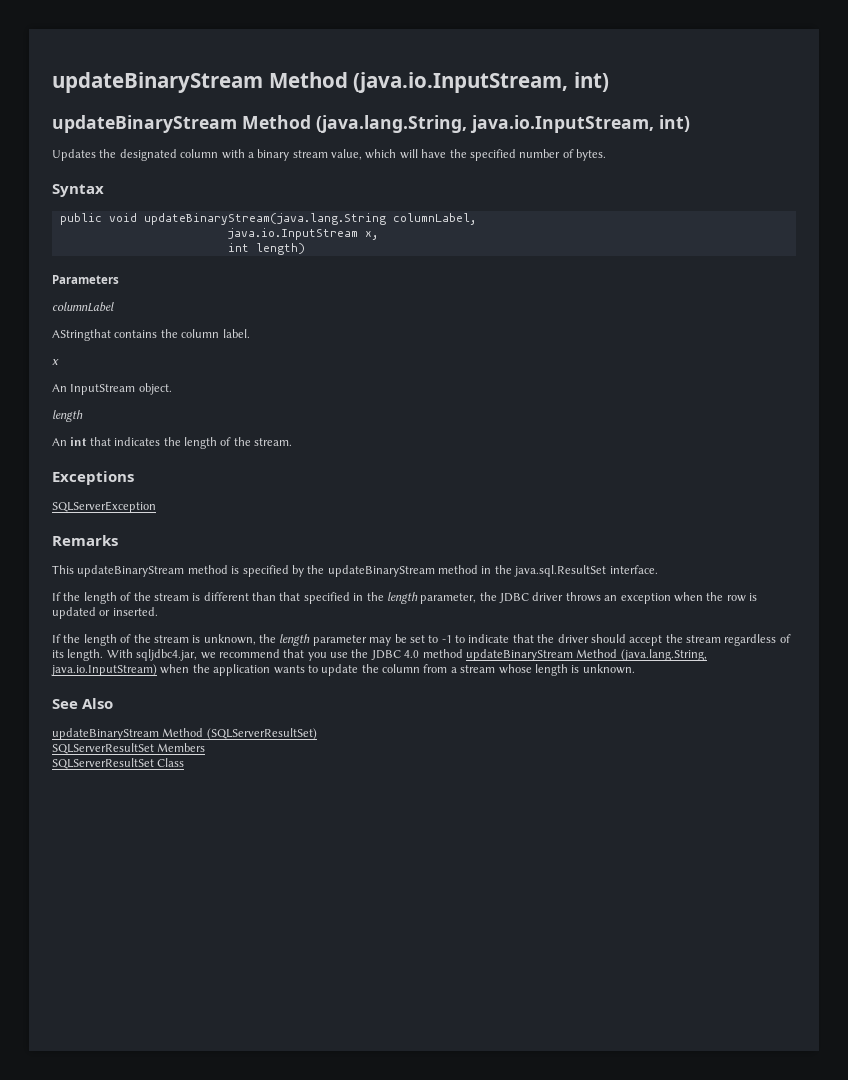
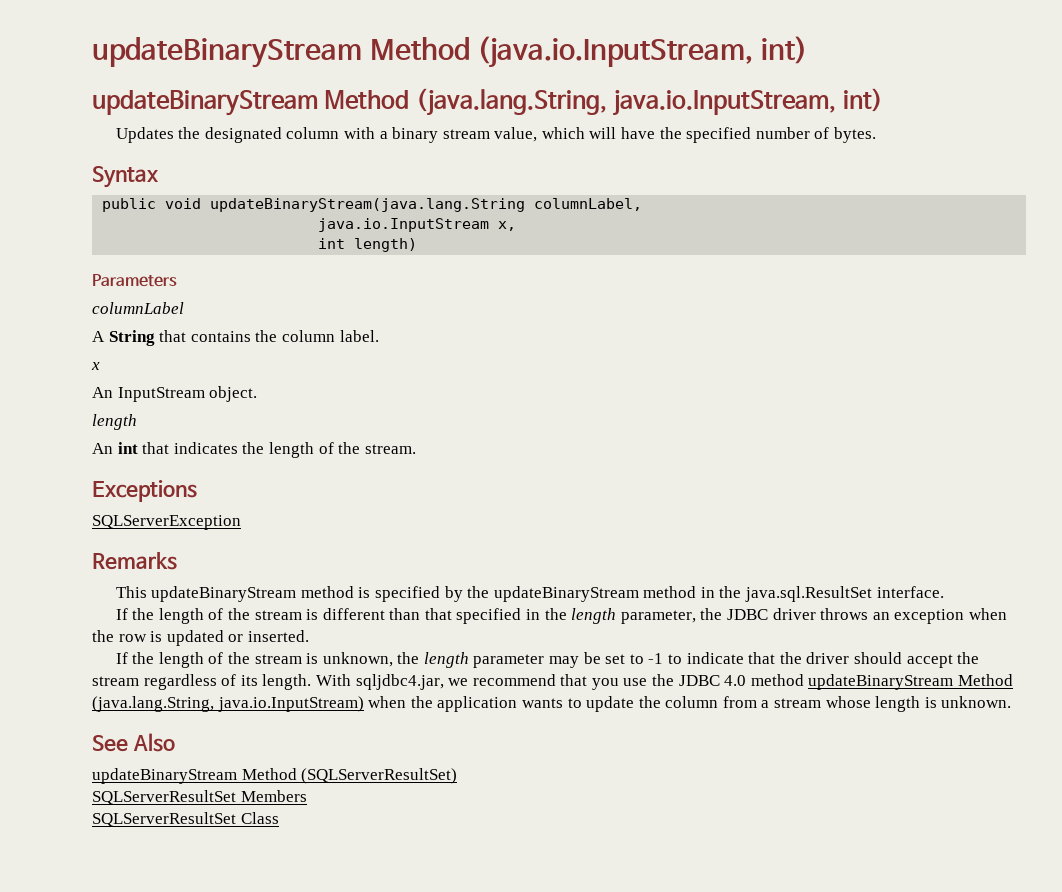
[52,329,111,341] AStringthat -> [92,330,187,346] A String that

